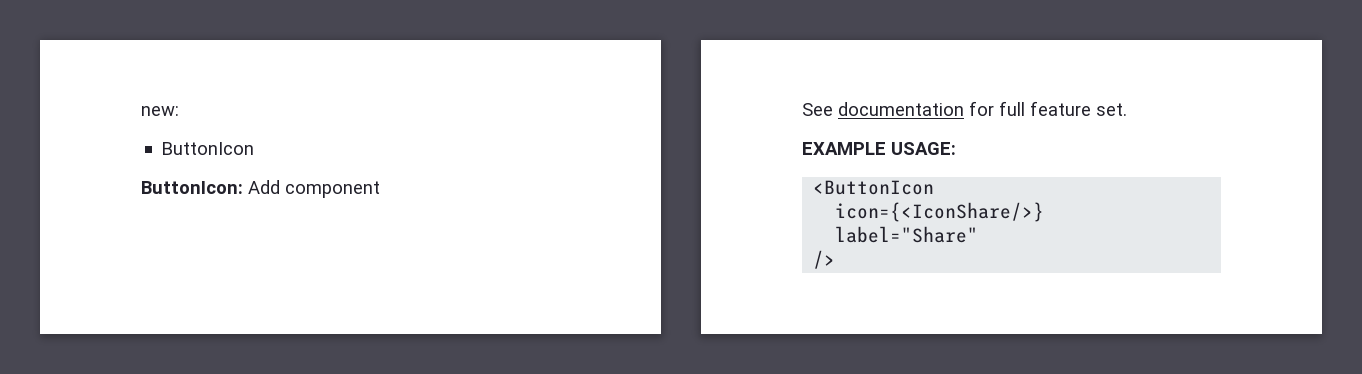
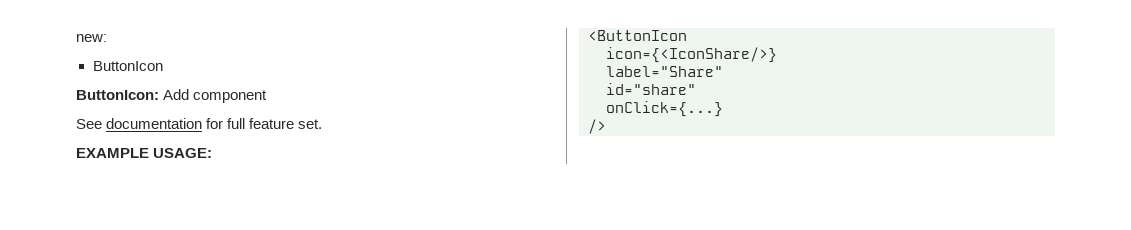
(979, 234) none -> [606,83,696,95] [606,101,723,117] // id="share" // onClick={...}

